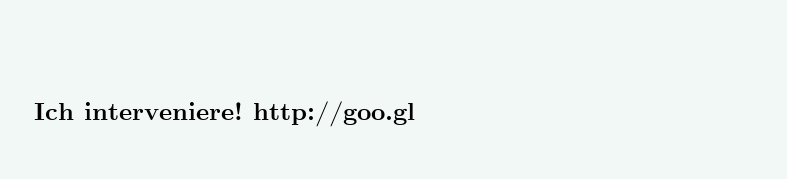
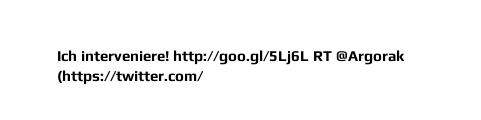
[253,101,415,127] http://goo.gl -> [173,50,406,65] [57,70,204,85] http://goo.gl/5Lj6L RT @Argorak (https://twitter.com/

